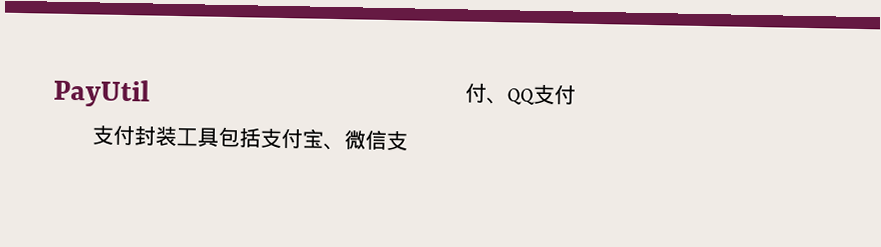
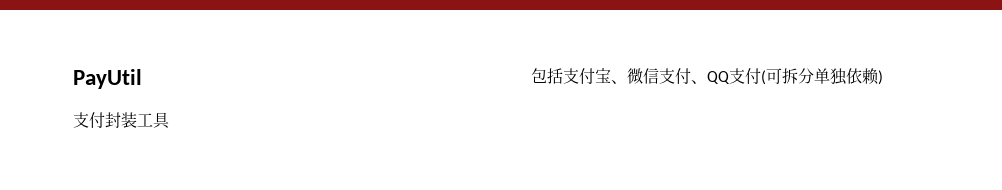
(219, 137) none -> (170, 120) //
(576, 94) none -> [761,68,883,85] (可拆分单独依赖)

